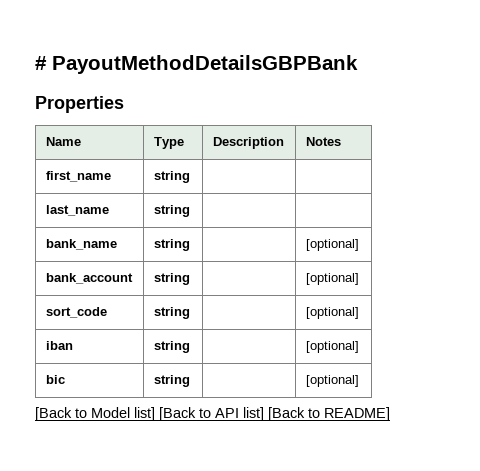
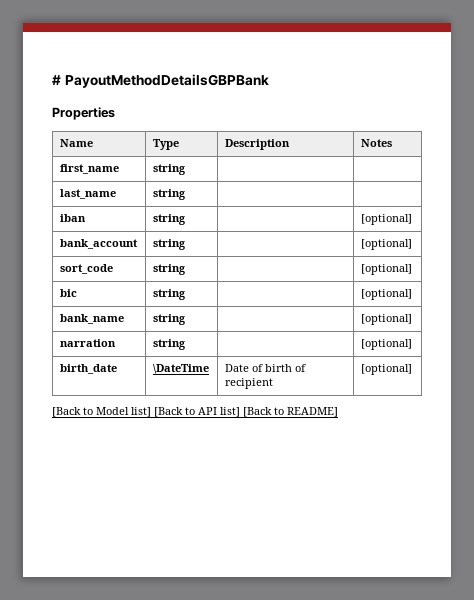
[45,239,117,250] bank_name -> [59,214,86,222] iban
[45,341,73,350] [153,341,190,353] [305,341,359,353] [45,375,65,384] [153,375,190,387] [305,375,359,387] iban | string | | [optional] // bic | string | | [optional] -> [59,289,77,297] [152,289,186,300] [360,289,412,300] [59,314,124,324] [152,314,186,325] [360,314,412,325] [59,339,116,347] [152,339,186,350] [360,339,412,350] [59,364,117,374] [152,364,209,374] [224,364,306,372] [224,378,273,389] [360,364,412,375] bic | string | | [optional] // bank_name | string | | [optional] // narration | string | | [optional] // birth_date | \DateTime | Date of birth of recipient | [optional]

